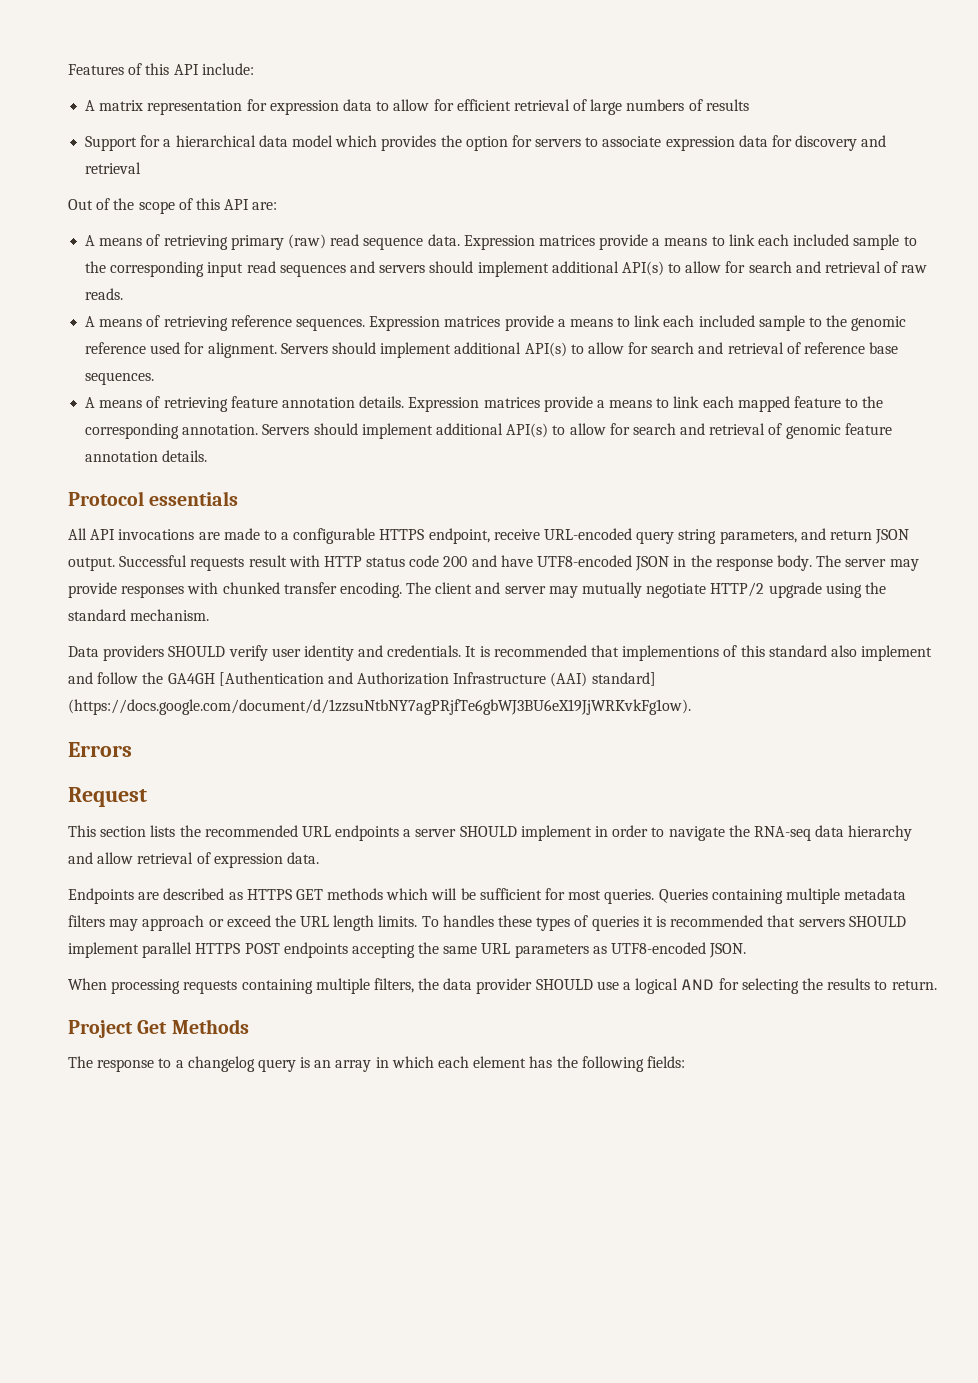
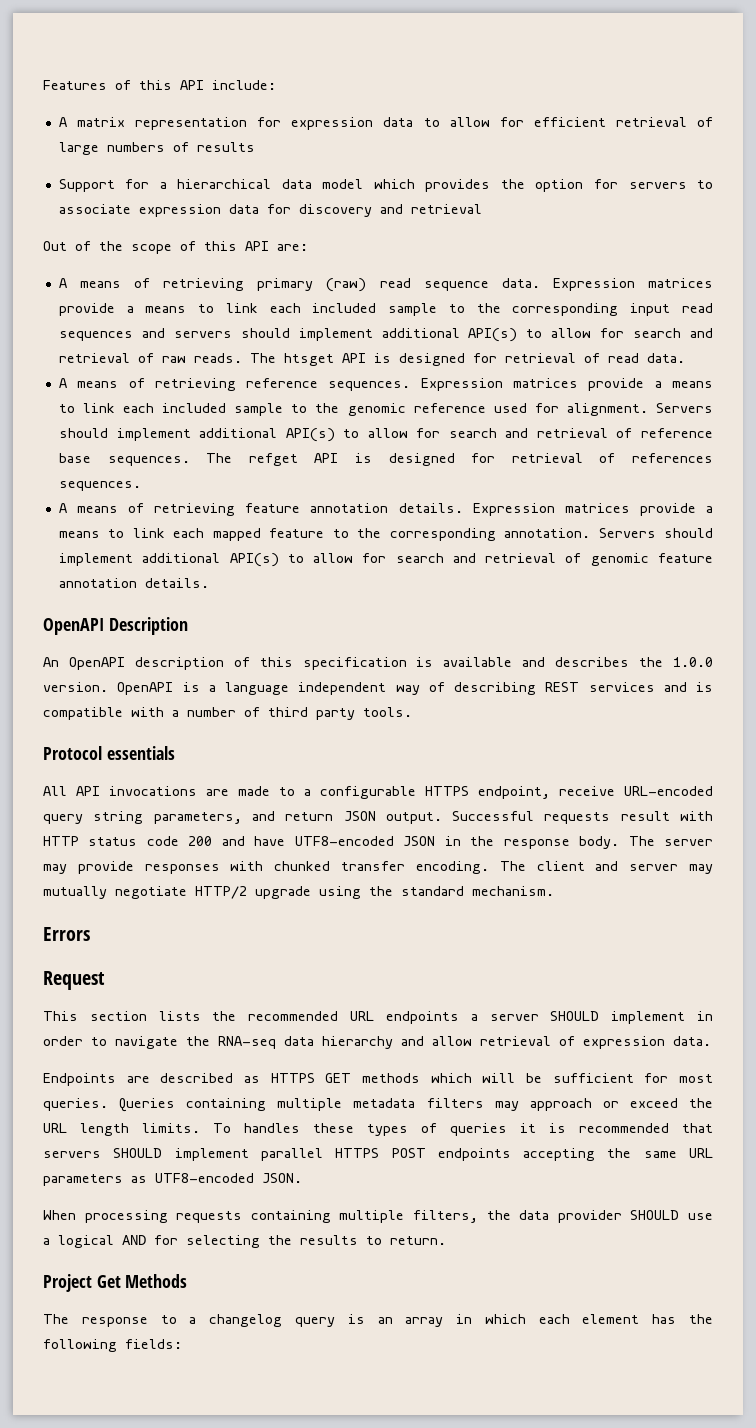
(124, 294) none -> [249,353,685,366] The htsget API is designed for retrieval of read data.
(155, 378) none -> [206,453,714,466] [58,481,141,491] The refget API is designed for retrieval of references sequences.
(208, 456) none -> [43,617,188,635] [43,657,713,670] [43,682,713,695] [43,707,412,720] // OpenAPI Description // An OpenAPI description of this specification is available and describes the 1.0.0 version. OpenAPI is a language independent way of describing REST services and is compatible with a number of third party tools.
[68,645,933,661] [68,672,656,687] [68,699,691,715] // Data providers SHOULD verify user identity and credentials. It is recommended that implementions of this standard also implement and follow the GA4GH [Authentication and Authorization Infrastructure (AAI) standard] (https://docs.google.com/document/d/1zzsuNtbNY7agPRjfTe6gbWJ3BU6eX19JjWRKvkFg1ow). -> (554, 891) none

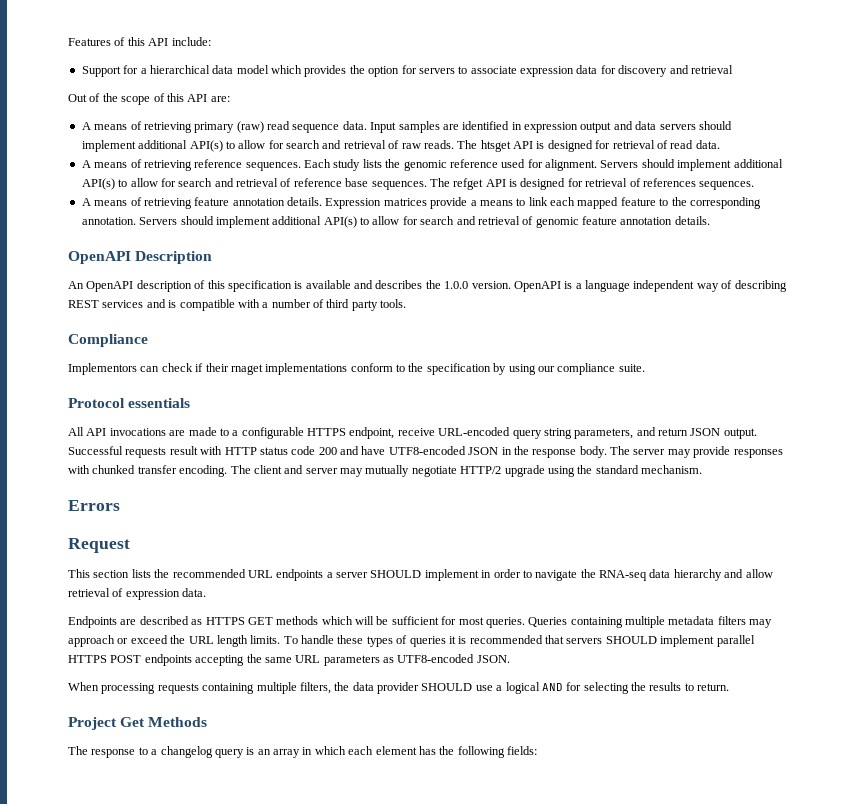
[58,117,713,130] [58,142,255,155] // A matrix representation for expression data to allow for efficient retrieval of large numbers of results -> (211, 41) none
[552,278,714,291] [58,303,713,316] [58,328,165,341] Expression matrices provide a means to link each included sample to the corresponding input read sequences and -> [370,121,657,133] Input samples are identified in expression output and data
[420,378,713,391] [58,403,308,416] Expression matrices provide a means to link each included sample to -> [304,159,382,171] Each study lists
(412, 712) none -> [68,334,148,347] [68,363,645,375] // Compliance // Implementors can check if their rnaget implementations conform to the specification by using our compliance suite.
[244,1123,300,1133] handles -> [301,635,334,644] handle

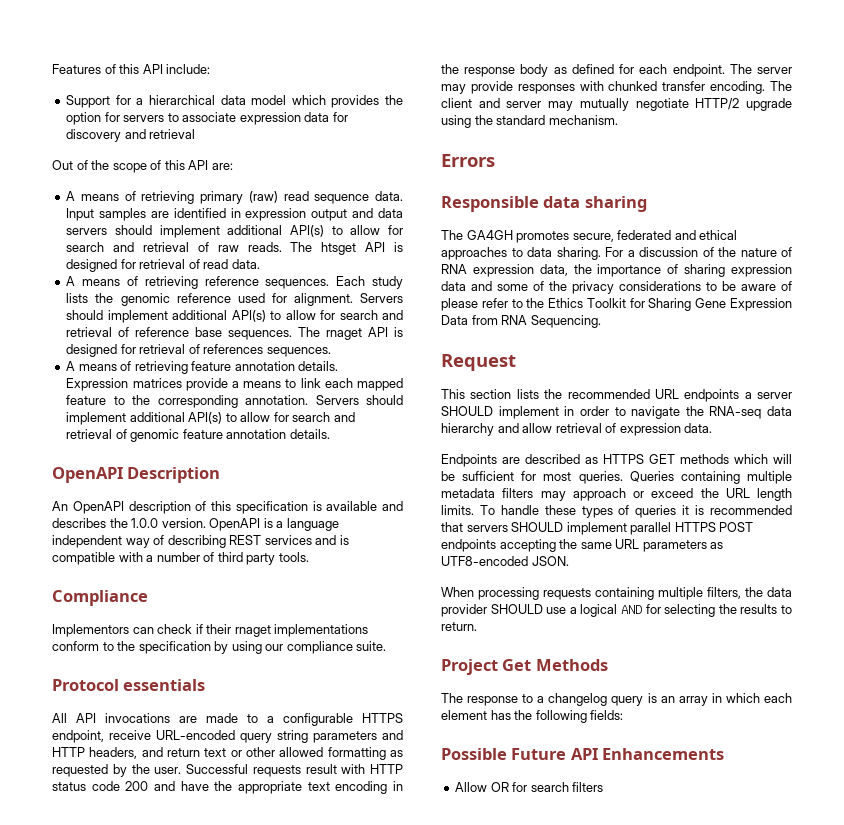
[453,178,484,190] refget -> [326,328,363,340] rnaget
[574,427,757,439] parameters, and return JSON output. -> [313,730,403,743] [52,747,403,760] [52,764,182,777] parameters and HTTP headers, and return text or other allowed formatting as requested by the user.
[388,446,607,458] UTF8-encoded JSON in the response body. -> [214,781,403,794] [441,64,725,77] the appropriate text encoding in the response body as defined for each endpoint.
(120, 505) none -> [441,196,647,212] [441,230,738,243] [441,247,792,260] [441,264,792,277] [441,281,792,294] [441,298,792,311] [441,315,601,328] // Responsible data sharing // The GA4GH promotes secure, federated and ethical approaches to data sharing. For a discussion of the nature of RNA expression data, the importance of sharing expression data and some of the privacy considerations to be aware of please refer to the Ethics Toolkit for Sharing Gene Expression Data from RNA Sequencing.
(537, 750) none -> [441,748,725,760] [455,782,604,792] // Possible Future API Enhancements // Allow OR for search filters

